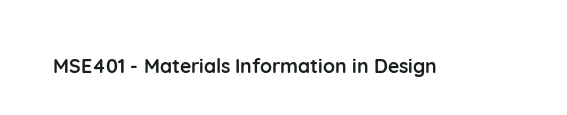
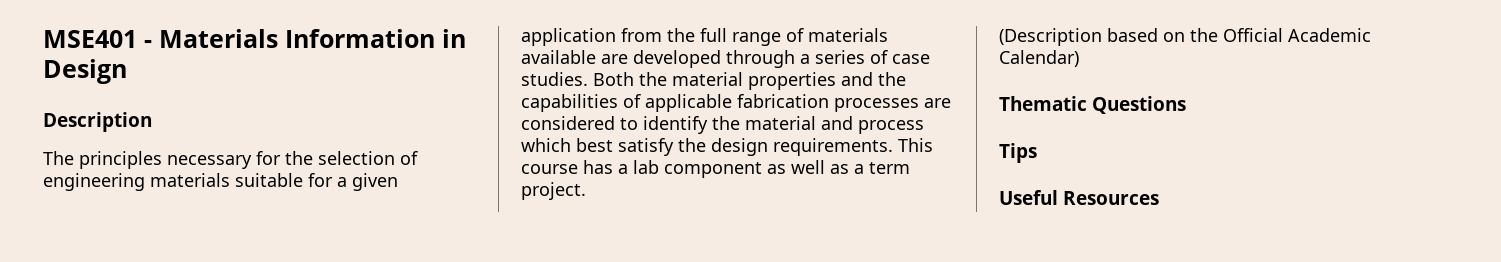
(438, 67) none -> [43,112,152,132] [43,151,418,169] [43,173,398,191] [521,28,888,46] [521,50,930,68] [521,72,906,90] [521,94,951,112] [521,116,924,134] [521,138,933,156] [521,160,910,178] [521,182,586,200] [999,28,1371,46] [999,50,1079,67] [999,96,1186,114] [999,143,1037,163] [999,190,1159,205] // Description // The principles necessary for the selection of engineering materials suitable for a given application from the full range of materials available are developed through a series of case studies. Both the material properties and the capabilities of applicable fabrication processes are considered to identify the material and process which best satisfy the design requirements. This course has a lab component as well as a term project. // (Description based on the Official Academic Calendar) // Thematic Questions // Tips // Useful Resources

